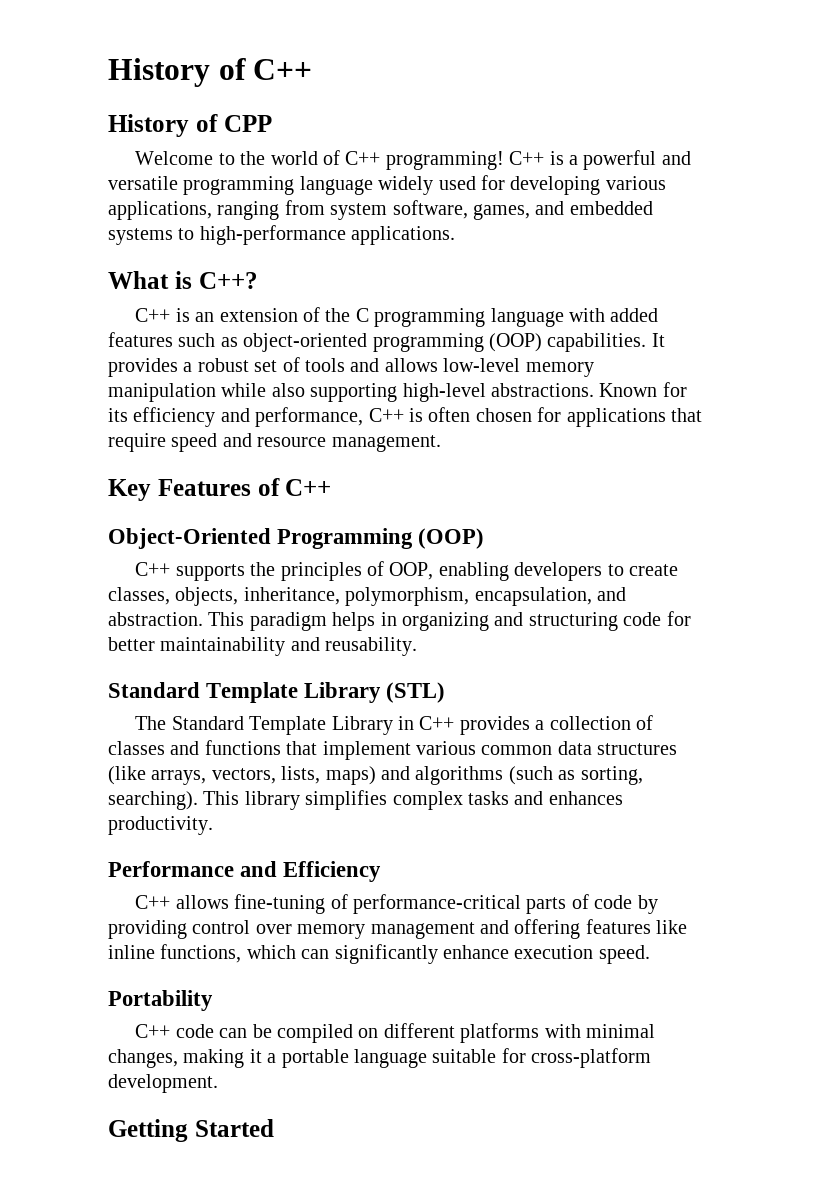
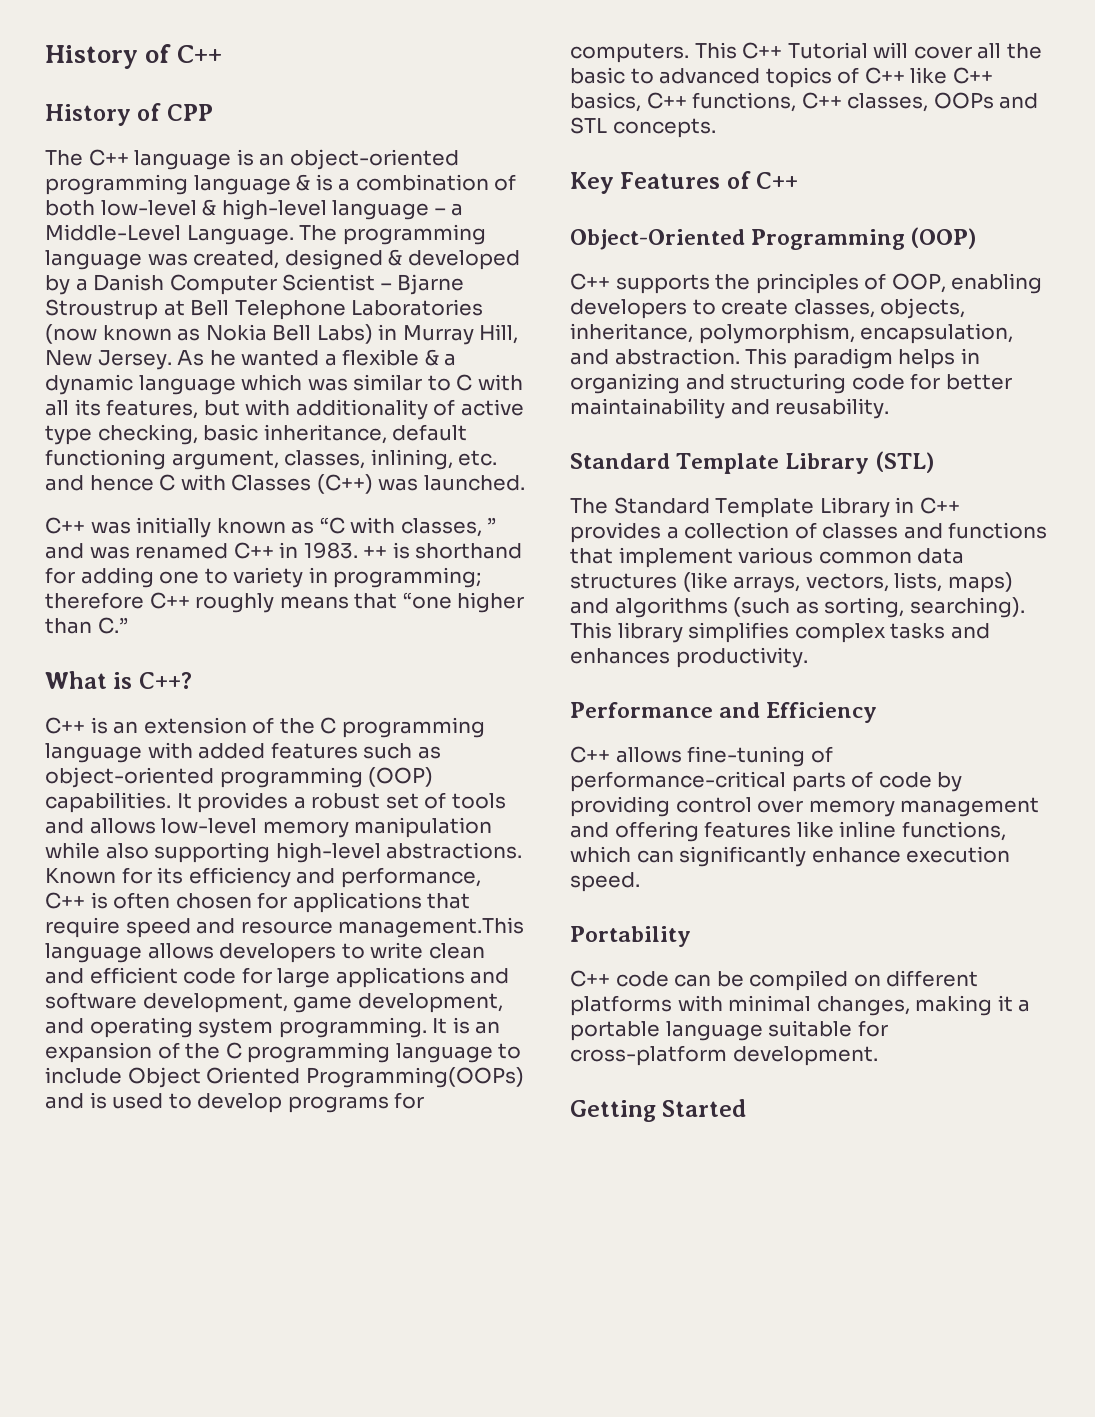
[135,150,691,170] [108,175,666,195] [108,200,653,220] [108,225,456,245] Welcome to the world of C++ programming! C++ is a powerful and versatile programming language widely used for developing various applications, ranging from system software, games, and embedded systems to high-performance applications. -> [45,149,459,170] [45,174,517,195] [45,199,464,220] [45,224,486,245] [45,249,520,270] [45,274,465,295] [45,299,484,320] [45,324,519,345] [45,349,457,370] [45,374,523,395] [45,399,524,420] [45,424,468,445] [45,449,498,470] [45,474,525,494] [45,517,497,538] [45,542,523,559] [45,567,482,588] [45,592,525,613] [45,617,128,634] The C++ language is an object-oriented programming language & is a combination of both low-level & high-level language – a Middle-Level Language. The programming language was created, designed & developed by a Danish Computer Scientist – Bjarne Stroustrup at Bell Telephone Laboratories (now known as Nokia Bell Labs) in Murray Hill, New Jersey. As he wanted a flexible & a dynamic language which was similar to C with all its features, but with additionality of active type checking, basic inheritance, default functioning argument, classes, inlining, etc. and hence C with Classes (C++) was launched. // C++ was initially known as “C with classes, ” and was renamed C++ in 1983. ++ is shorthand for adding one to variety in programming; therefore C++ roughly means that “one higher than C.”
[331,435,441,452] management. -> [338,917,525,938] [45,942,485,963] [45,967,510,988] [45,992,503,1013] [45,1017,501,1038] [45,1042,522,1063] [45,1067,524,1088] [45,1092,425,1113] [570,42,1042,63] [570,67,993,88] [570,92,1039,112] [570,117,716,138] management.This language allows developers to write clean and efficient code for large applications and software development, game development, and operating system programming. It is an expansion of the C programming language to include Object Oriented Programming(OOPs) and is used to develop programs for computers. This C++ Tutorial will cover all the basic to advanced topics of C++ like C++ basics, C++ functions, C++ classes, OOPs and STL concepts.

